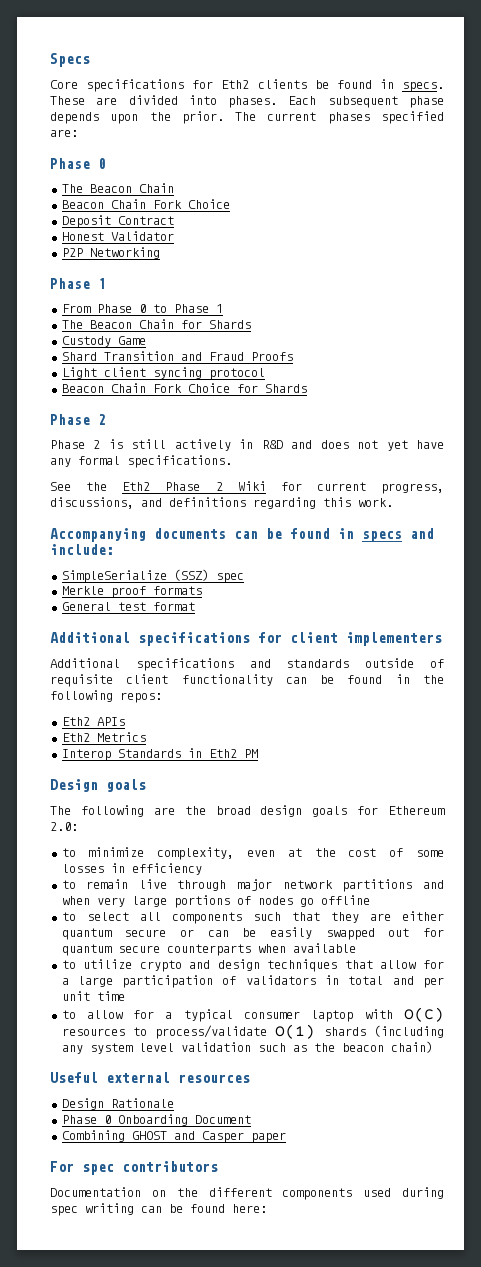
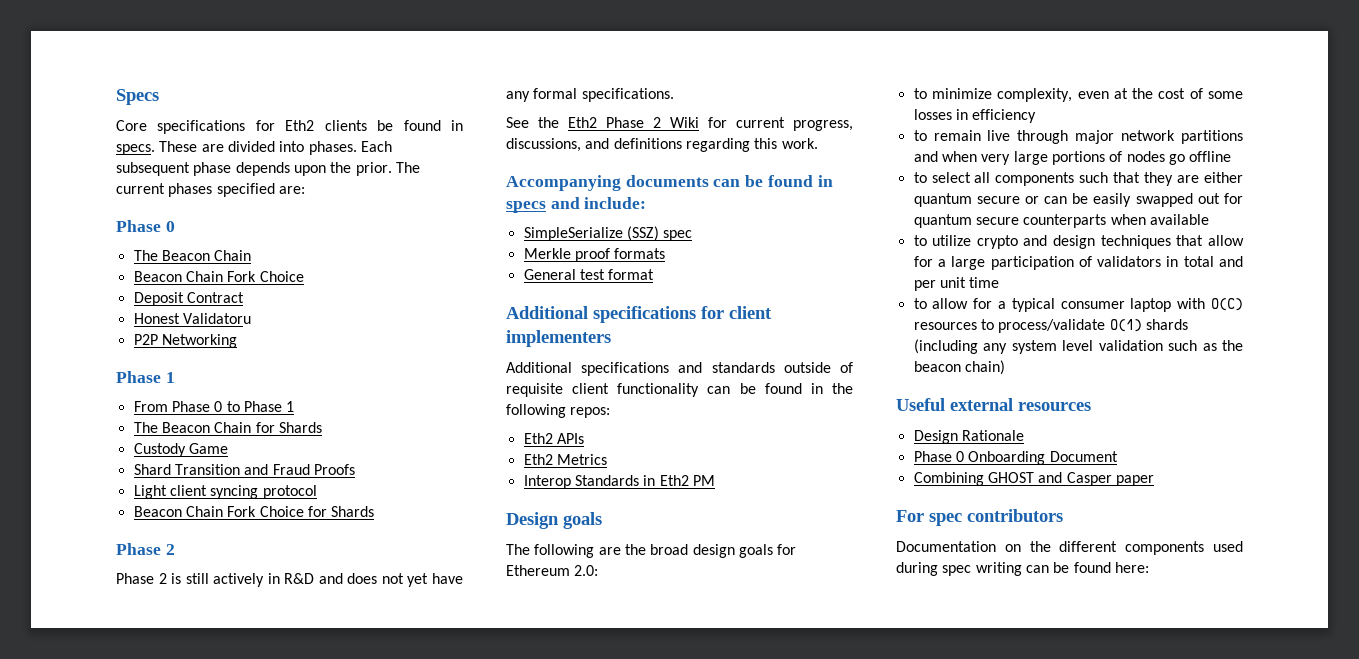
[110,231,174,241] Validator -> [182,313,251,324] Validatoru

